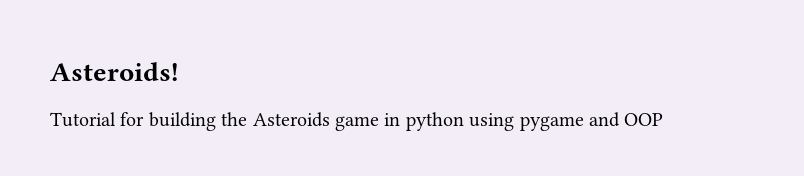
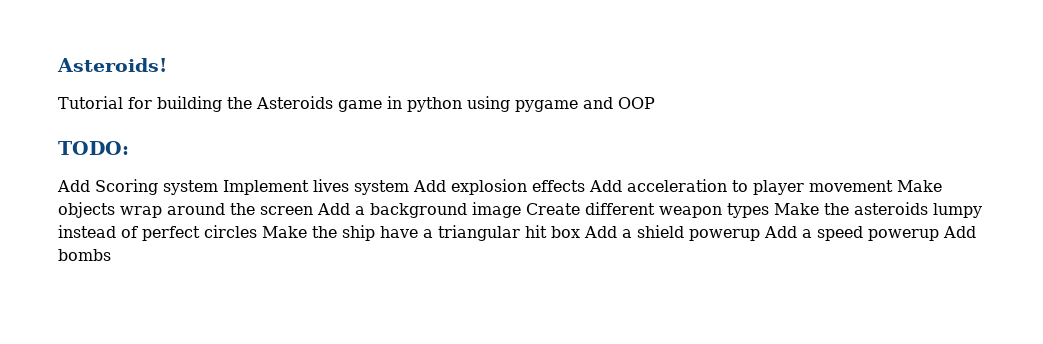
(664, 119) none -> [58,141,129,155] [57,179,942,195] [58,202,982,218] [58,225,976,241] [58,249,111,261] // TODO: // Add Scoring system Implement lives system Add explosion effects Add acceleration to player movement Make objects wrap around the screen Add a background image Create different weapon types Make the asteroids lumpy instead of perfect circles Make the ship have a triangular hit box Add a shield powerup Add a speed powerup Add bombs

